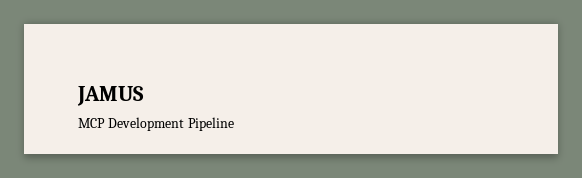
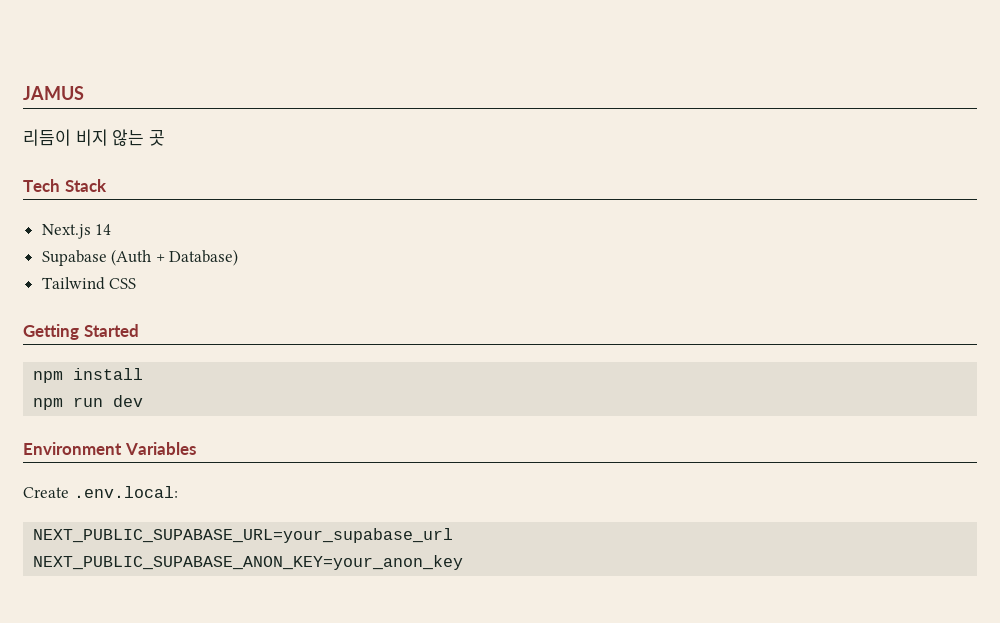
[78,117,234,131] MCP Development Pipeline -> [23,129,165,146] [23,179,107,192] [41,224,112,239] [41,249,239,266] [41,277,137,290] [23,324,139,340] [33,368,144,383] [33,395,144,410] [23,442,196,455] [23,486,178,498] [33,528,454,543] [33,555,464,570] 리듬이 비지 않는 곳 // Tech Stack // Next.js 14 // Supabase (Auth + Database) // Tailwind CSS // Getting Started // npm install // npm run dev // Environment Variables // Create .env.local: // NEXT_PUBLIC_SUPABASE_URL=your_supabase_url // NEXT_PUBLIC_SUPABASE_ANON_KEY=your_anon_key

